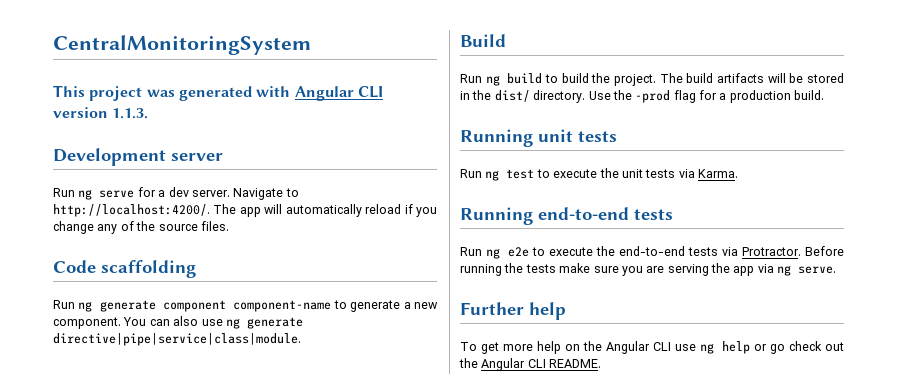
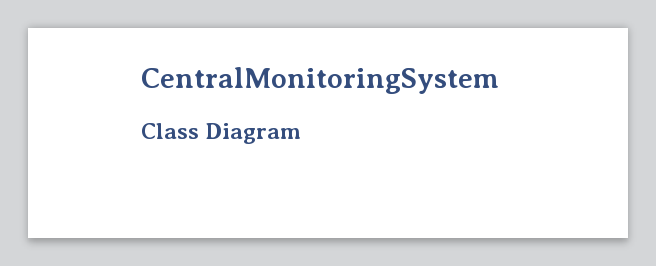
[53,85,383,101] [53,107,149,119] [53,148,223,166] [53,187,299,200] [53,204,437,217] [53,221,229,234] [53,260,196,278] [53,300,439,312] [53,316,303,329] [53,333,301,346] [460,34,506,47] [460,73,844,86] [460,90,825,103] [460,129,617,147] [460,168,738,181] [460,207,673,225] [460,246,844,259] [460,263,837,276] [460,302,566,320] [460,341,844,354] [459,358,602,371] This project was generated with Angular CLI version 1.1.3. // Development server // Run ng serve for a dev server. Navigate to http://localhost:4200/. The app will automatically reload if you change any of the source files. // Code scaffolding // Run ng generate component component-name to generate a new component. You can also use ng generate directive|pipe|service|class|module. // Build // Run ng build to build the project. The build artifacts will be stored in the dist/ directory. Use the -prod flag for a production build. // Running unit tests // Run ng test to execute the unit tests via Karma. // Running end-to-end tests // Run ng e2e to execute the end-to-end tests via Protractor. Before running the tests make sure you are serving the app via ng serve. // Further help // To get more help on the Angular CLI use ng help or go check out the Angular CLI README. -> [141,123,302,144] Class Diagram

